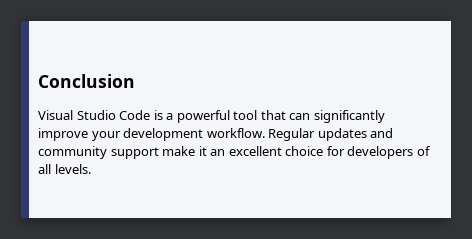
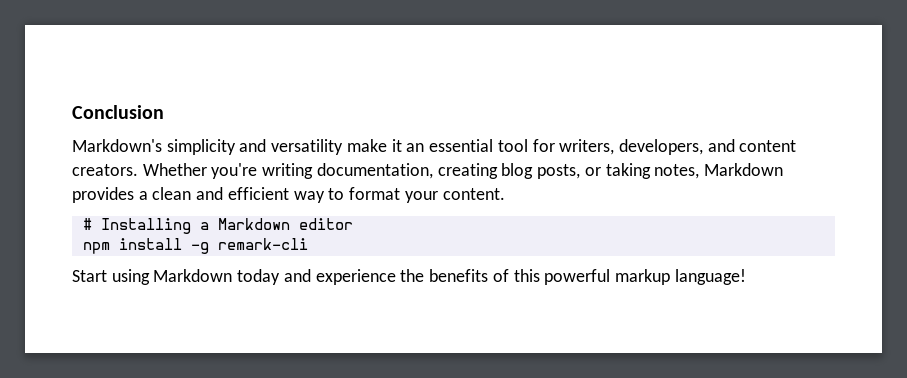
[38,110,385,123] [38,128,394,141] [38,146,431,159] [38,164,91,174] Visual Studio Code is a powerful tool that can significantly improve your development workflow. Regular updates and community support make it an excellent choice for developers of all levels. -> [72,139,797,155] [72,163,783,179] [72,187,505,203] [82,218,353,234] [82,238,308,254] [72,269,746,285] Markdown's simplicity and versatility make it an essential tool for writers, developers, and content creators. Whether you're writing documentation, creating blog posts, or taking notes, Markdown provides a clean and efficient way to format your content. // # Installing a Markdown editor // npm install -g remark-cli // Start using Markdown today and experience the benefits of this powerful markup language!

